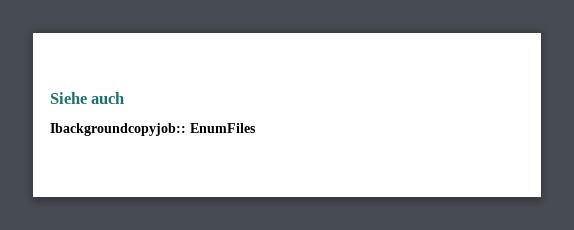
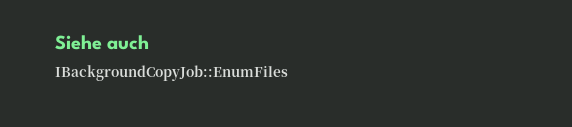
[50,123,256,136] Ibackgroundcopyjob:: EnumFiles -> [55,65,288,81] IBackgroundCopyJob::EnumFiles

